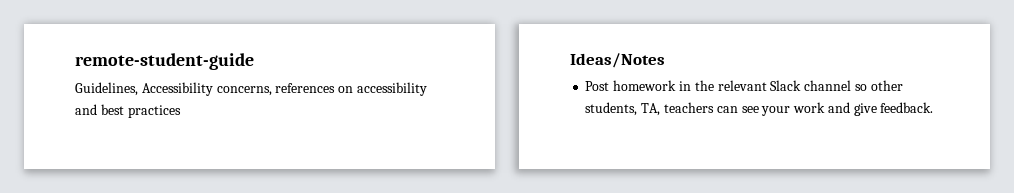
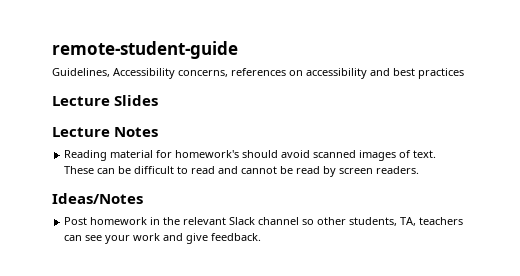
(181, 111) none -> [52,95,159,106] [52,127,159,137] [64,150,437,161] [64,166,420,177] // Lecture Slides // Lecture Notes // Reading material for homework's should avoid scanned images of text. These can be difficult to read and cannot be read by screen readers.

